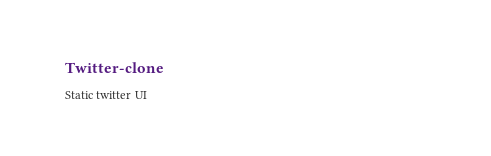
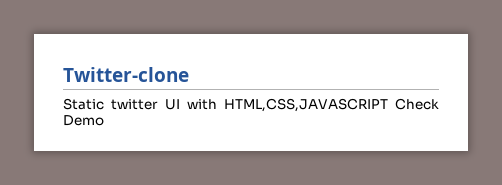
(147, 95) none -> [187,98,439,112] [63,115,104,126] with HTML,CSS,JAVASCRIPT Check Demo

